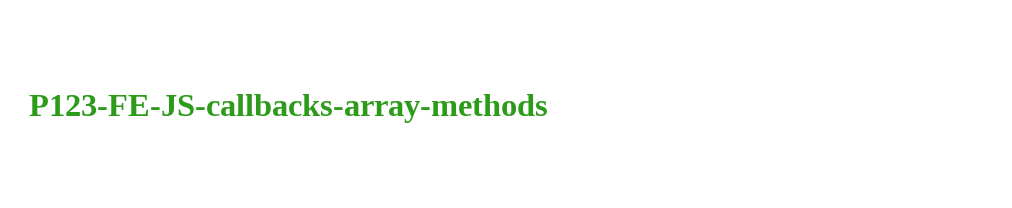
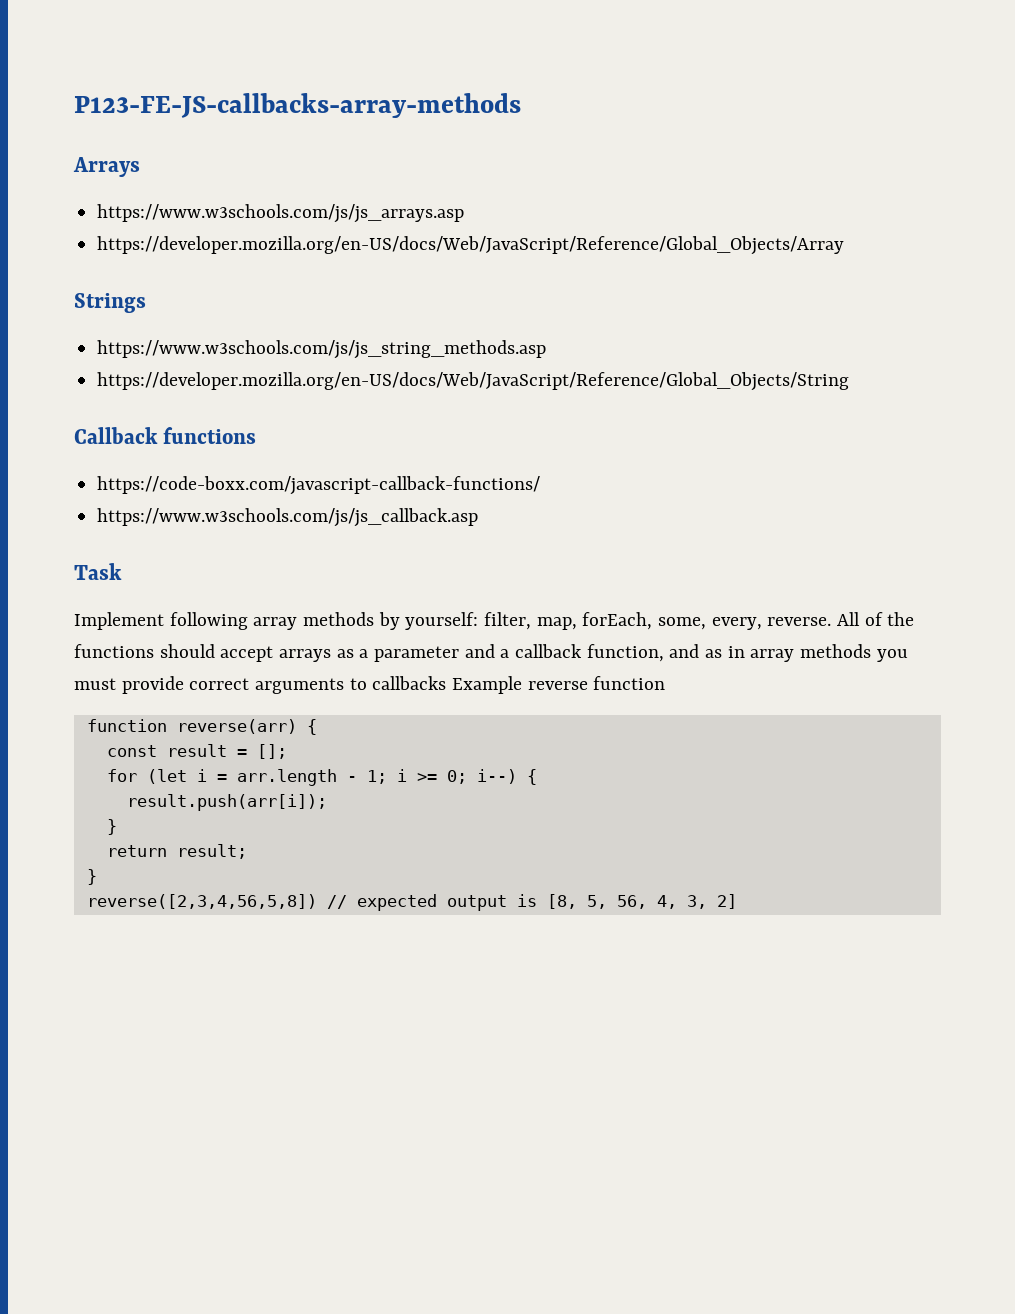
(548, 108) none -> [73,157,140,177] [97,204,465,223] [97,236,845,255] [74,293,146,313] [97,340,547,359] [97,372,850,391] [74,427,257,444] [97,476,541,495] [97,508,479,527] [74,563,122,580] [74,612,915,630] [74,644,908,662] [74,676,666,694] [86,719,317,735] [106,744,287,759] [106,769,537,786] [126,794,327,811] [106,819,117,835] [106,844,247,859] [86,869,97,885] [86,894,737,911] // Arrays // https://www.w3schools.com/js/js_arrays.asp // https://developer.mozilla.org/en-US/docs/Web/JavaScript/Reference/Global_Objects/Array // Strings // https://www.w3schools.com/js/js_string_methods.asp // https://developer.mozilla.org/en-US/docs/Web/JavaScript/Reference/Global_Objects/String // Callback functions // https://code-boxx.com/javascript-callback-functions/ // https://www.w3schools.com/js/js_callback.asp // Task // Implement following array methods by yourself: filter, map, forEach, some, every, reverse. All of the functions should accept arrays as a parameter and a callback function, and as in array methods you must provide correct arguments to callbacks Example reverse function // function reverse(arr) { // const result = []; // for (let i = arr.length - 1; i >= 0; i--) { // result.push(arr[i]); // } // return result; // } // reverse([2,3,4,56,5,8]) // expected output is [8, 5, 56, 4, 3, 2]

